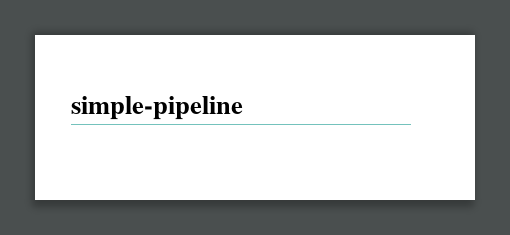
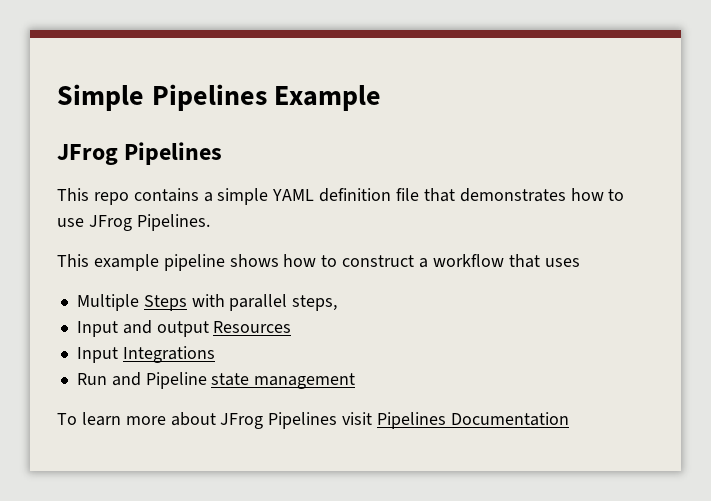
[71,96,243,120] simple-pipeline -> [57,84,382,111] [57,142,223,165] [57,188,625,205] [57,214,210,231] [57,254,580,271] [76,294,338,311] [76,320,292,337] [76,346,215,363] [76,372,356,389] [57,412,569,429] Simple Pipelines Example // JFrog Pipelines // This repo contains a simple YAML definition file that demonstrates how to use JFrog Pipelines. // This example pipeline shows how to construct a workflow that uses // Multiple Steps with parallel steps, // Input and output Resources // Input Integrations // Run and Pipeline state management // To learn more about JFrog Pipelines visit Pipelines Documentation

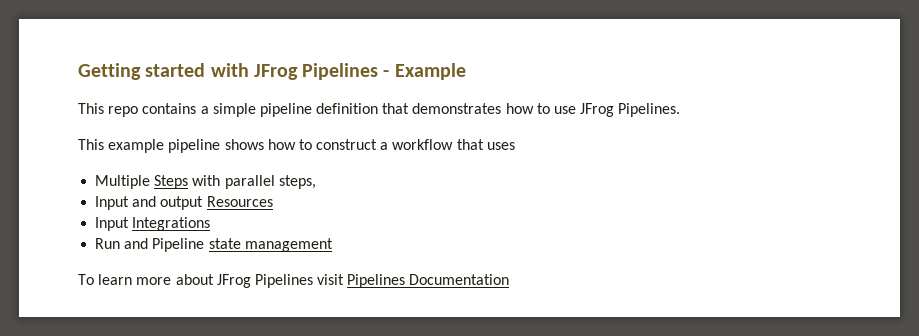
[57,84,382,111] [57,142,223,165] Simple Pipelines Example // JFrog Pipelines -> [78,63,466,80] Getting started with JFrog Pipelines - Example
[272,188,420,202] YAML definition file -> [259,103,379,117] pipeline definition

